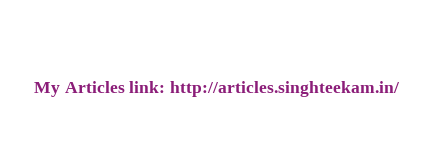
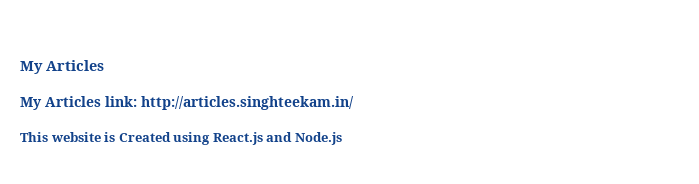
[34,81,125,97] My Articles -> [20,60,104,74] [20,96,101,110] My Articles // My Articles
(401, 89) none -> [20,132,342,145] // This website is Created using React.js and Node.js

